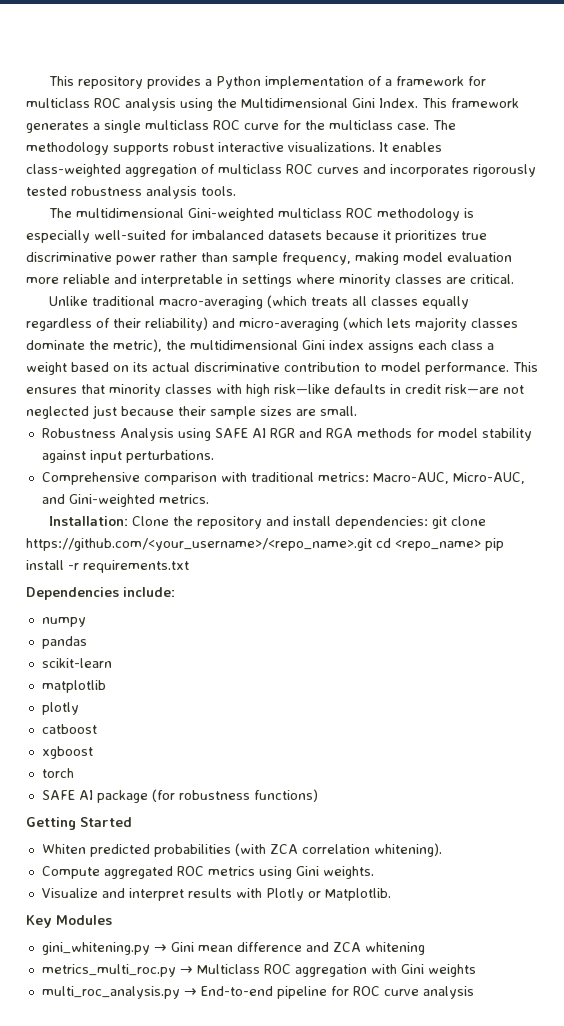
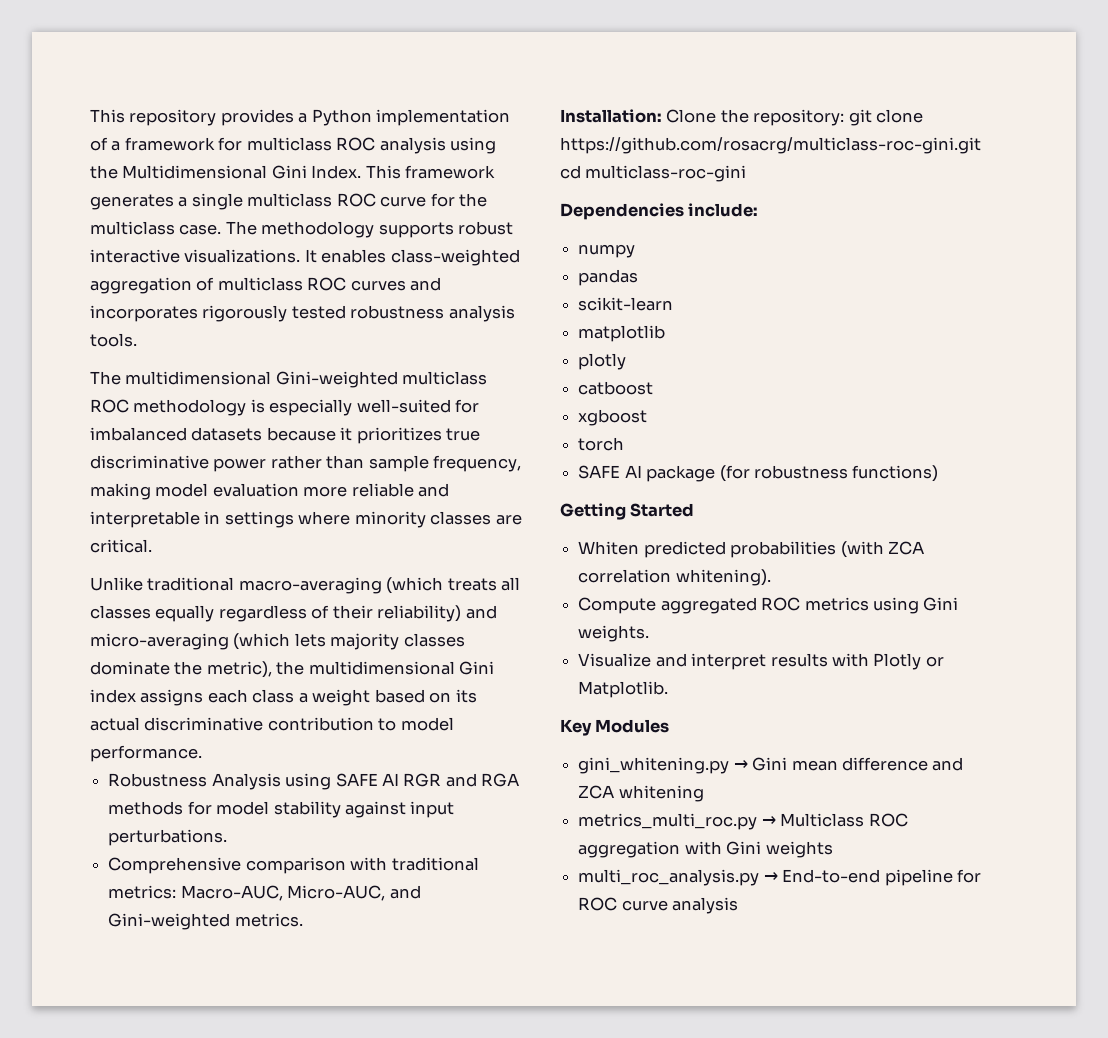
[513,362,538,372] [26,384,524,397] [26,405,357,419] This ensures that minority classes with high risk—like defaults in credit risk—are not neglected just because their sample sizes are small. -> (202, 753) none
[196,516,486,529] [26,538,504,551] [26,560,189,573] repository and install dependencies: git clone https://github.com/<your_username>/<repo_name>.git cd <repo_name> pip install -r requirements.txt -> [753,109,924,126] [560,137,981,154] [560,165,747,182] repository: git clone https://github.com/rosacrg/multiclass-roc-gini.git cd multiclass-roc-gini

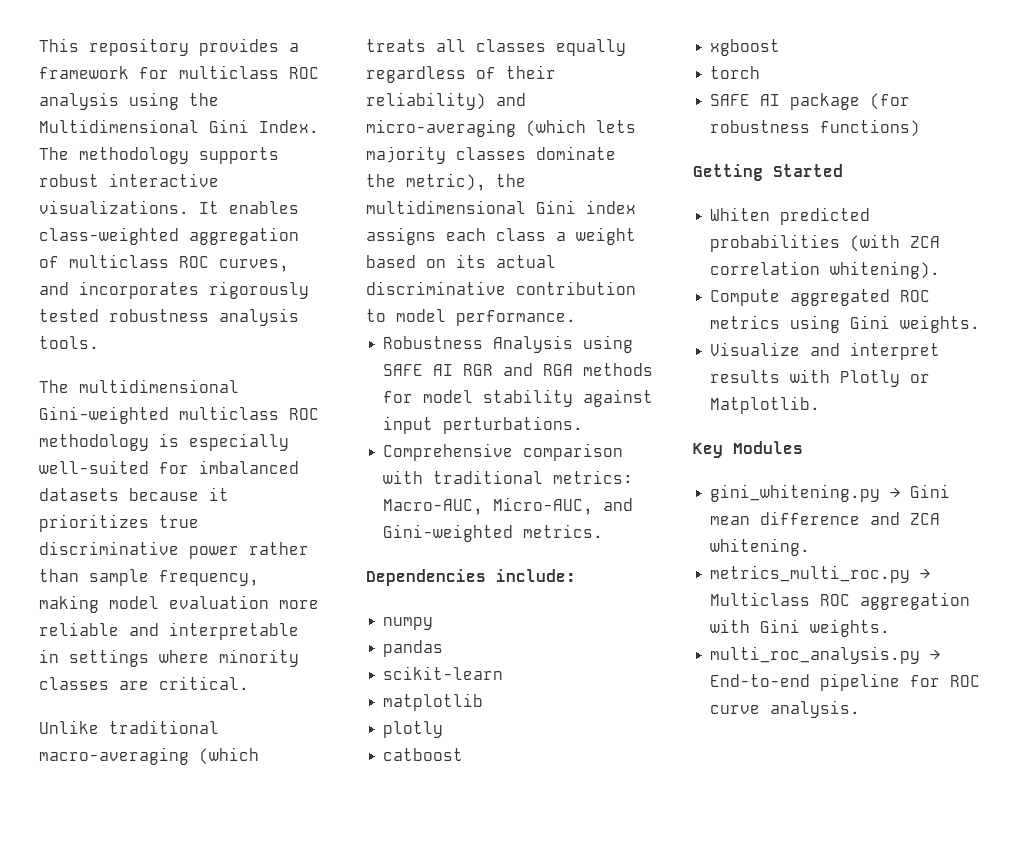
[311,109,511,126] [90,137,121,151] Python implementation of a -> (299, 47) none
[365,165,496,179] [90,193,488,210] [90,221,222,235] This framework generates a single multiclass ROC curve for the multiclass case. -> (319, 126) none
[350,280,406,291] curves -> [219,259,289,272] curves,
[560,109,924,126] [560,137,981,154] [560,165,747,182] // Installation: Clone the repository: git clone https://github.com/rosacrg/multiclass-roc-gini.git cd multiclass-roc-gini -> (604, 531) none
[618,785,704,802] whitening -> [710,538,811,556] whitening.
[765,841,833,858] weights -> [810,619,891,637] weights.
[672,897,739,914] analysis -> [770,700,861,718] analysis.

